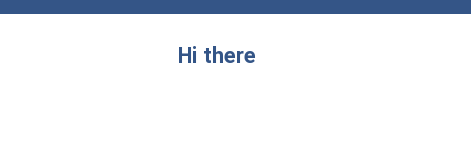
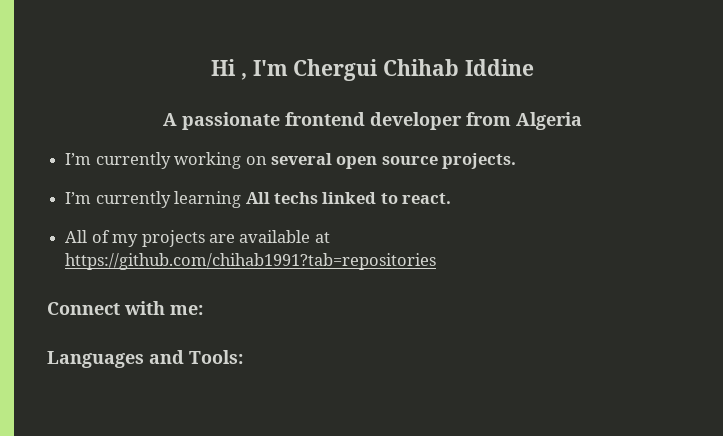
[202,46,256,63] there -> [240,59,534,81] [163,112,582,130] [65,152,517,169] [65,191,452,208] [65,230,330,247] [65,253,437,270] [47,301,203,315] [47,350,243,368] , I'm Chergui Chihab Iddine // A passionate frontend developer from Algeria // I’m currently working on several open source projects. // I’m currently learning All techs linked to react. // All of my projects are available at https://github.com/chihab1991?tab=repositories // Connect with me: // Languages and Tools:

